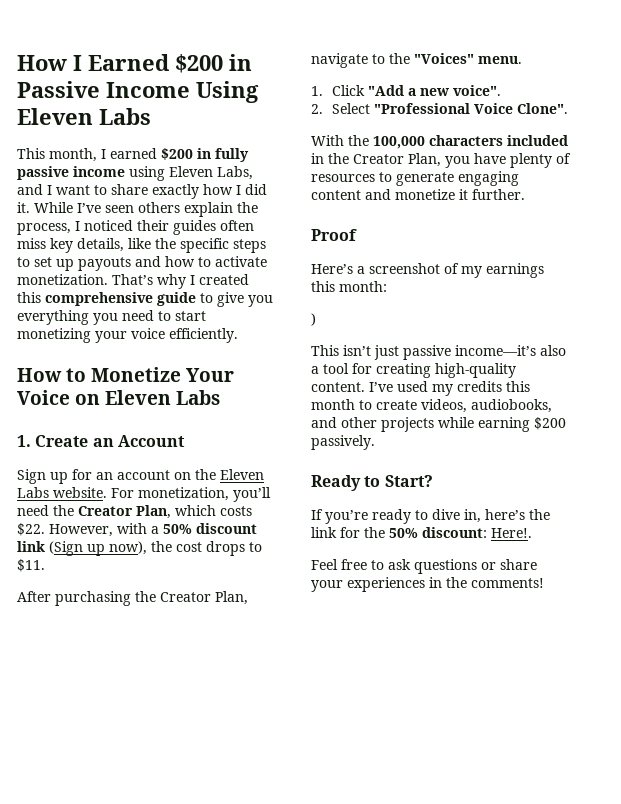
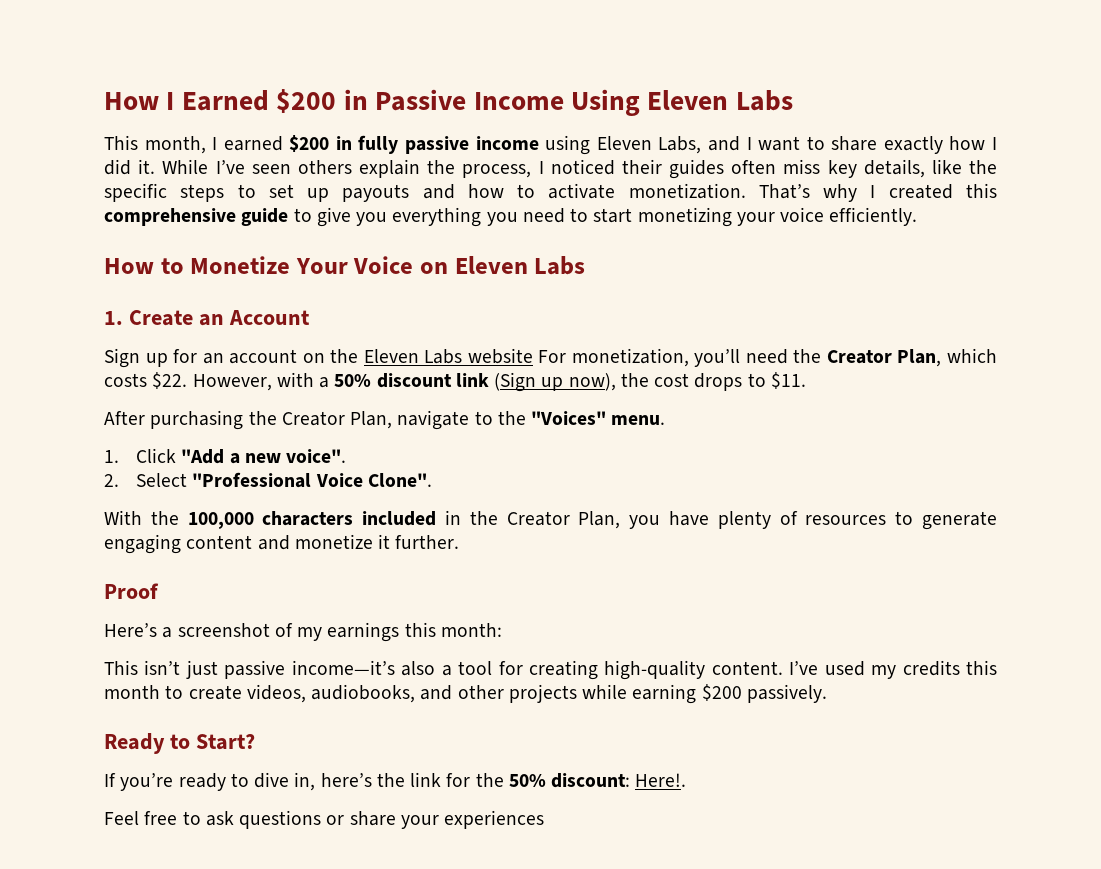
[53,487,107,498] website. -> [467,348,533,364] website
[311,313,316,326] // ) -> (502, 630) none
[429,577,544,588] in the comments! -> (545, 819) none

